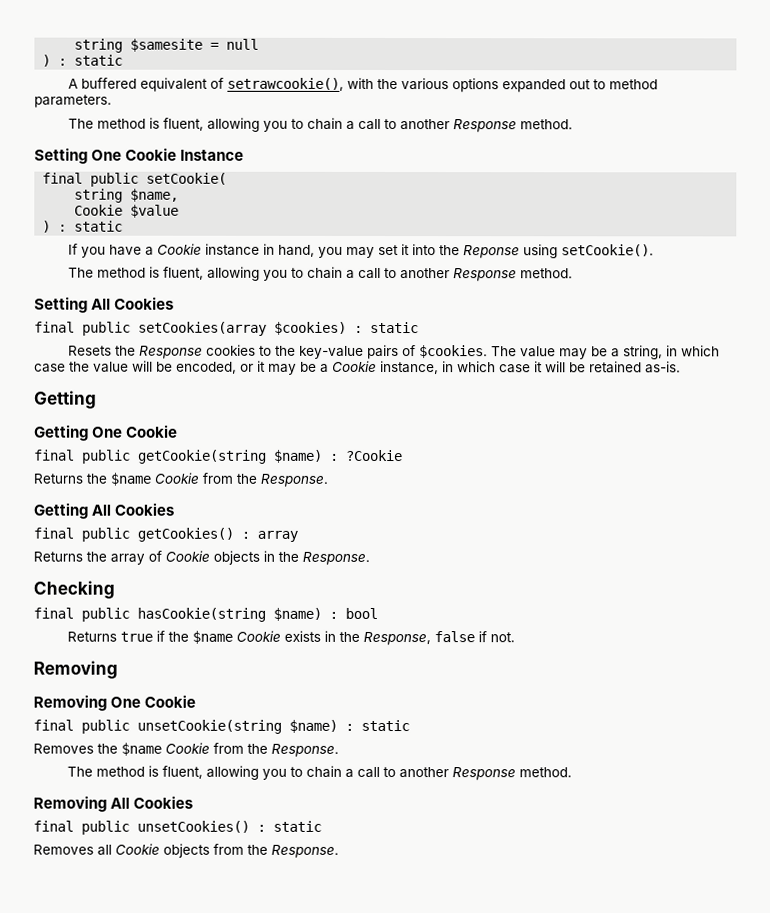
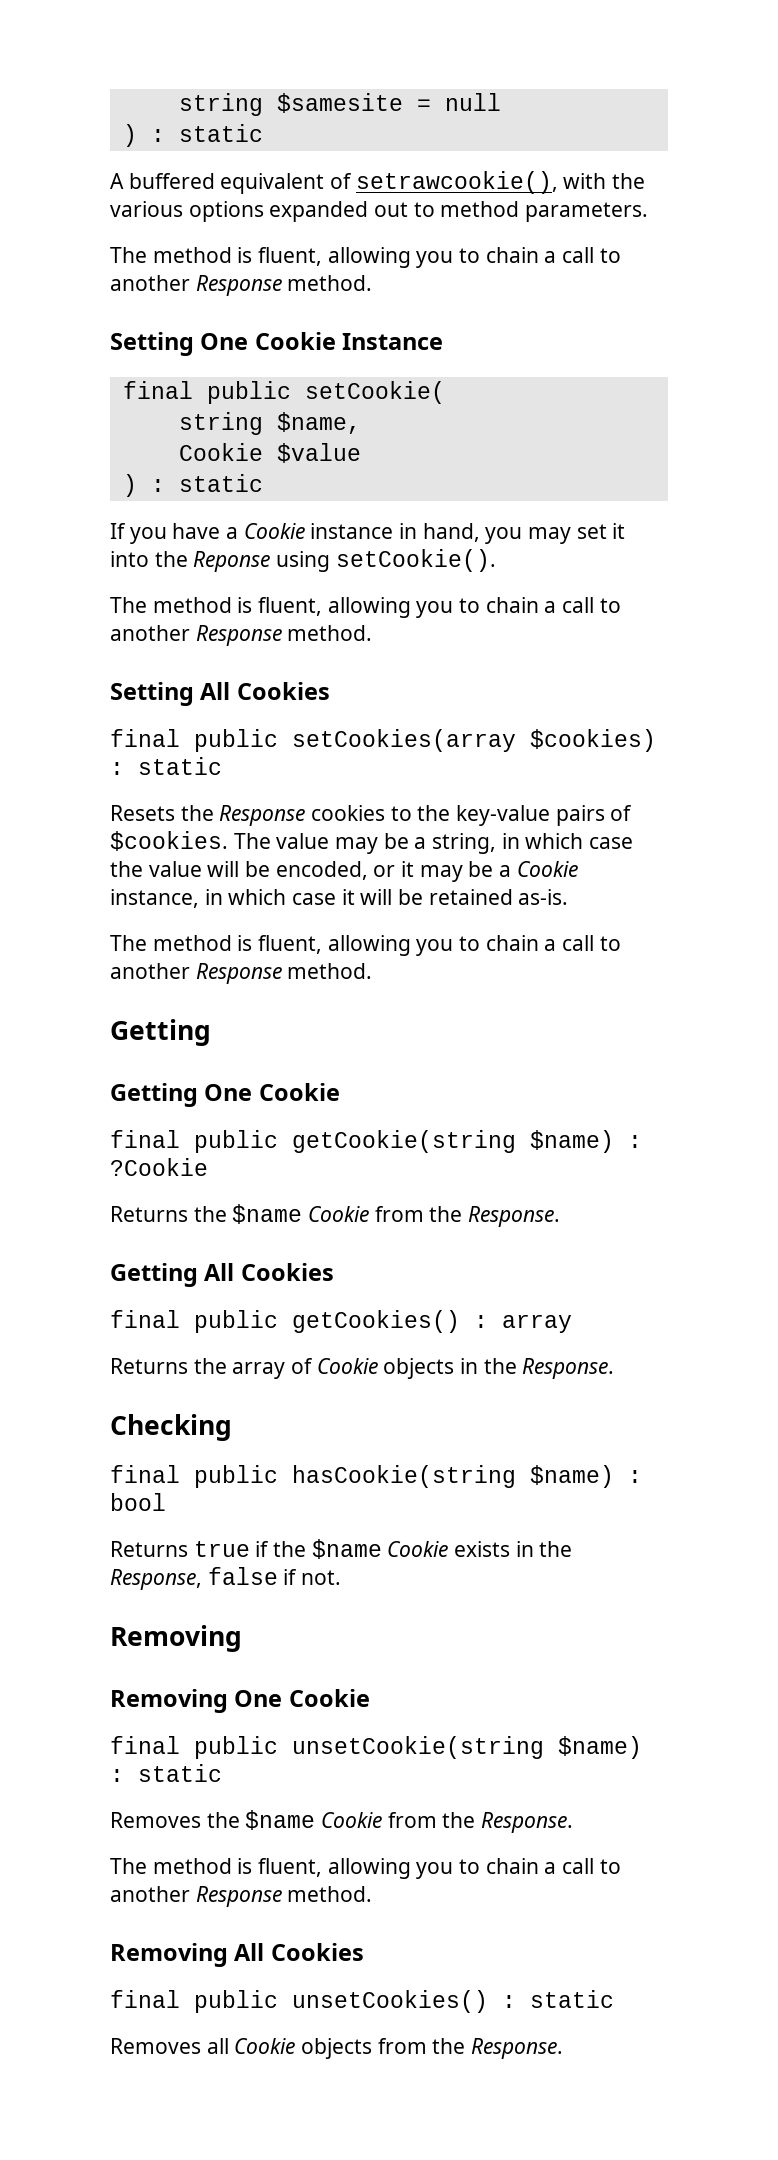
(681, 367) none -> [110,935,621,956] [110,963,373,984] // The method is fluent, allowing you to chain a call to another Response method.

